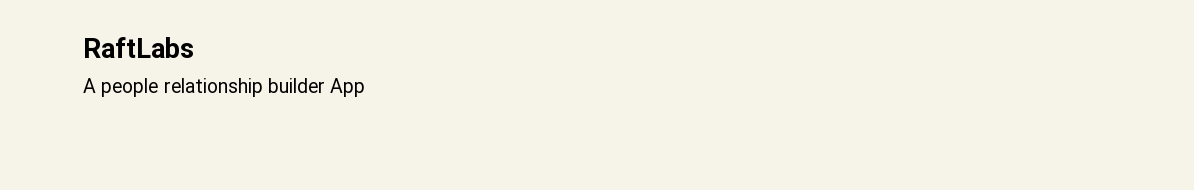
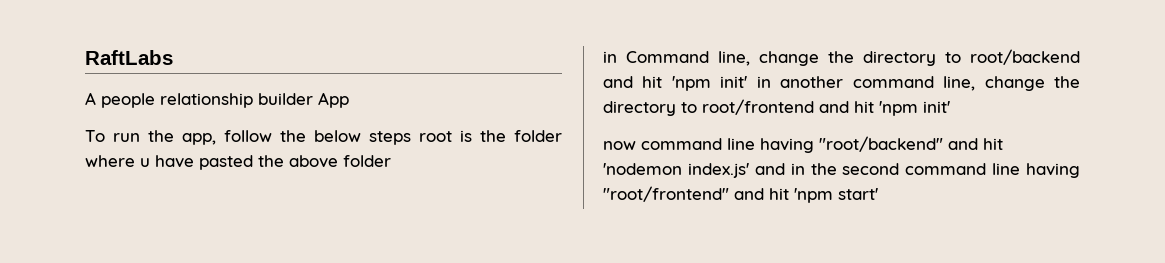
(366, 87) none -> [85,130,562,145] [85,155,391,170] [603,49,1080,66] [603,76,1080,91] [603,99,950,116] [603,136,1003,153] [603,163,1080,178] [603,186,878,203] // To run the app, follow the below steps root is the folder where u have pasted the above folder // in Command line, change the directory to root/backend and hit 'npm init' in another command line, change the directory to root/frontend and hit 'npm init' // now command line having "root/backend" and hit 'nodemon index.js' and in the second command line having "root/frontend" and hit 'npm start'

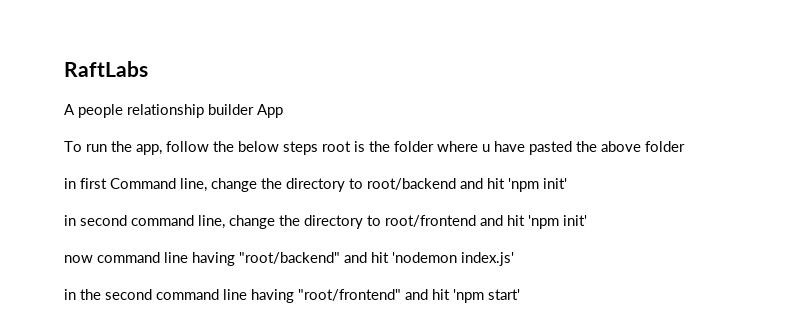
(617, 57) none -> [80,178,107,189] first
[756,76,844,88] in another -> [64,215,127,226] // in second
[754,163,785,175] and -> (514, 259) //

